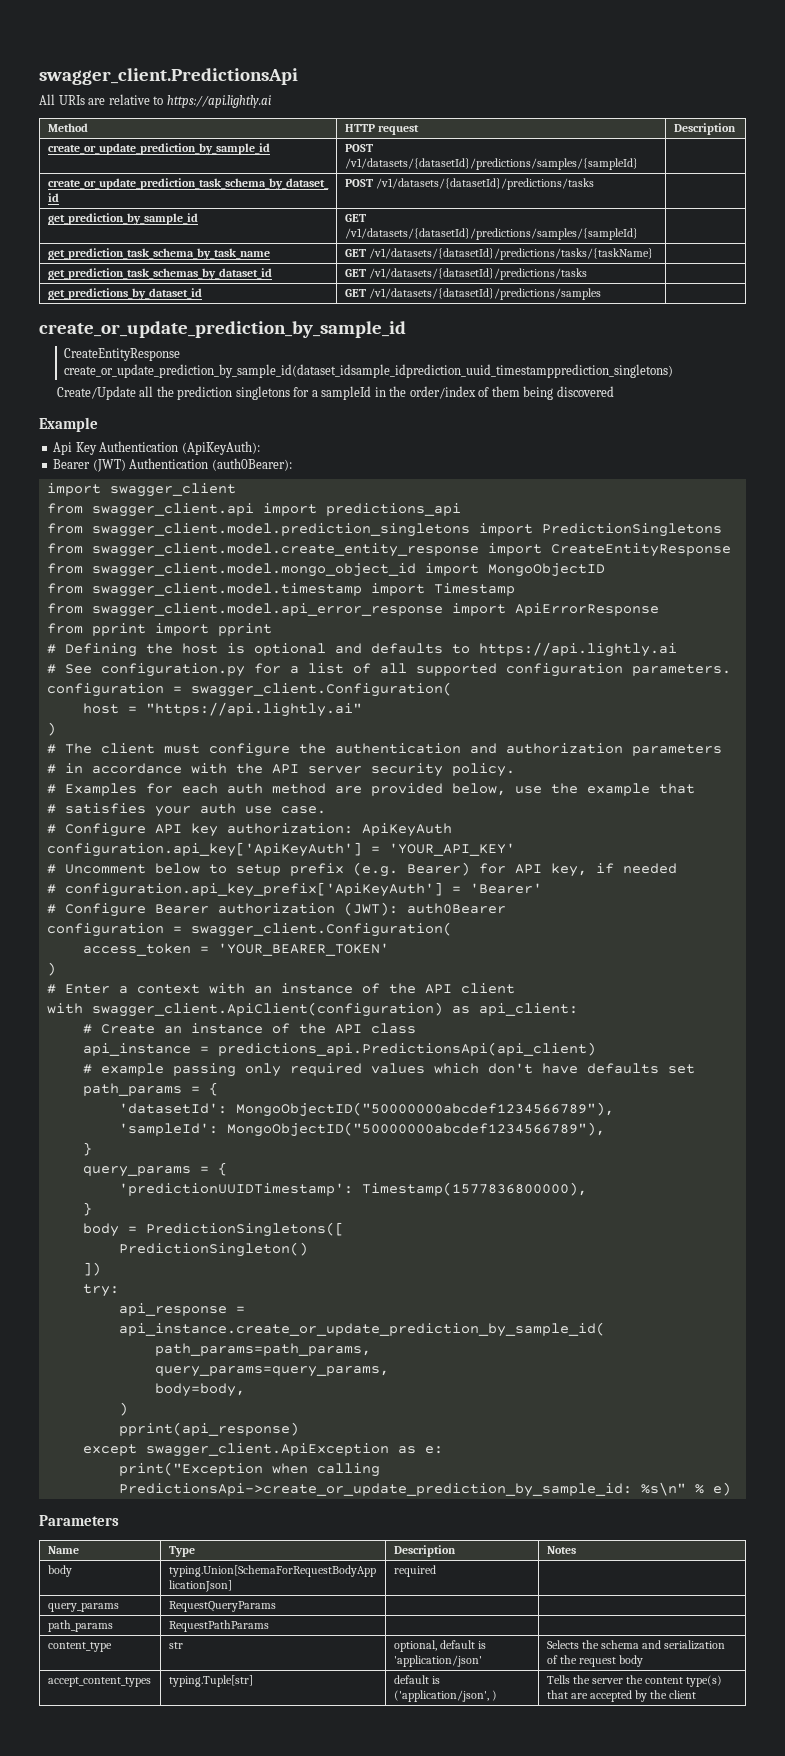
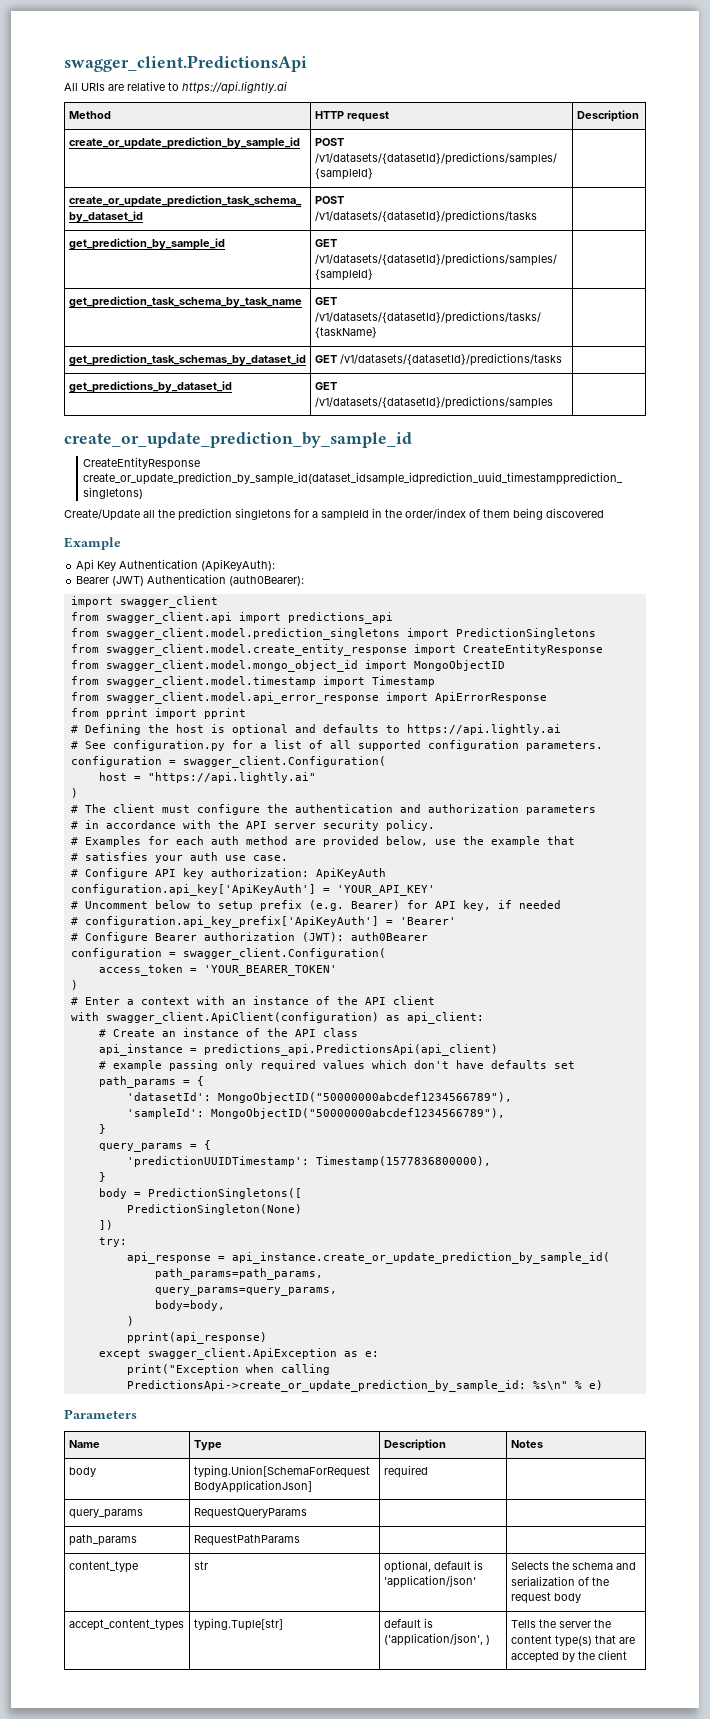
[118,1242,308,1257] PredictionSingleton() -> [126,1204,302,1215] PredictionSingleton(None)

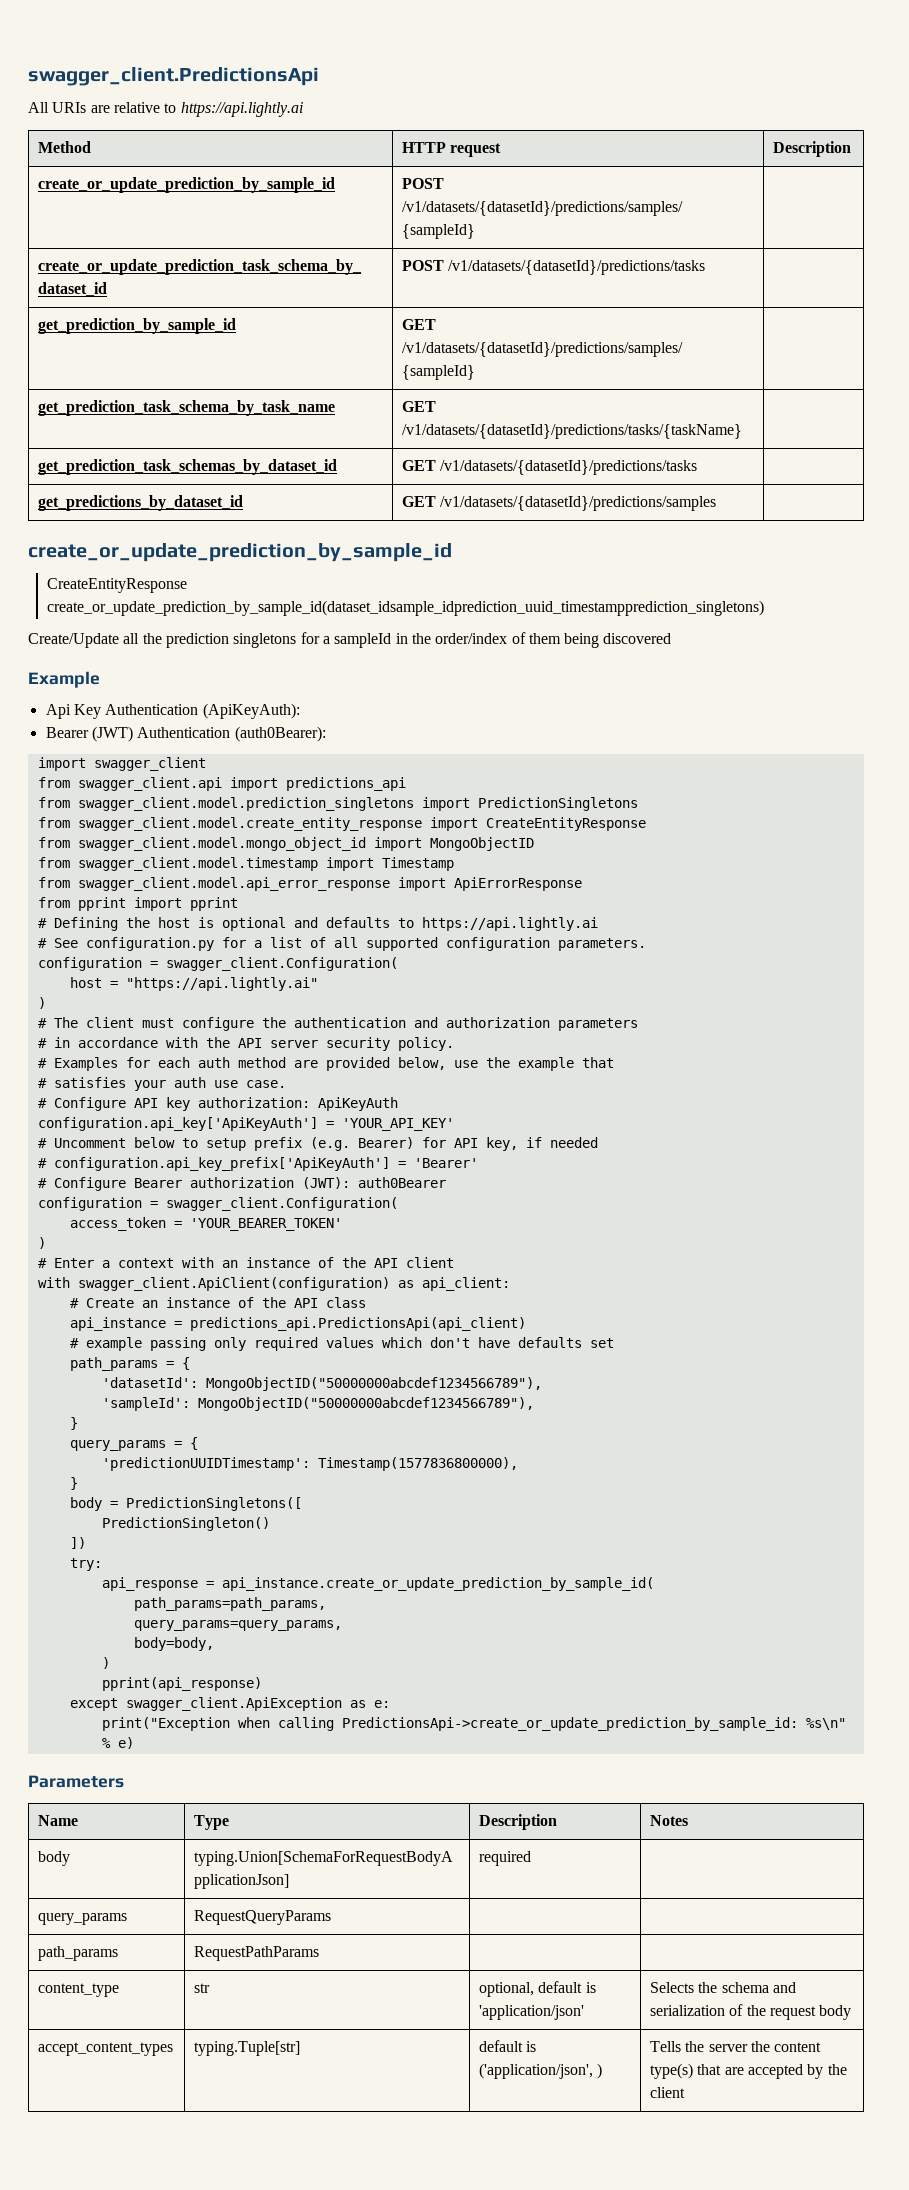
[126,1204,302,1215] PredictionSingleton(None) -> [101,1517,270,1531] PredictionSingleton()

